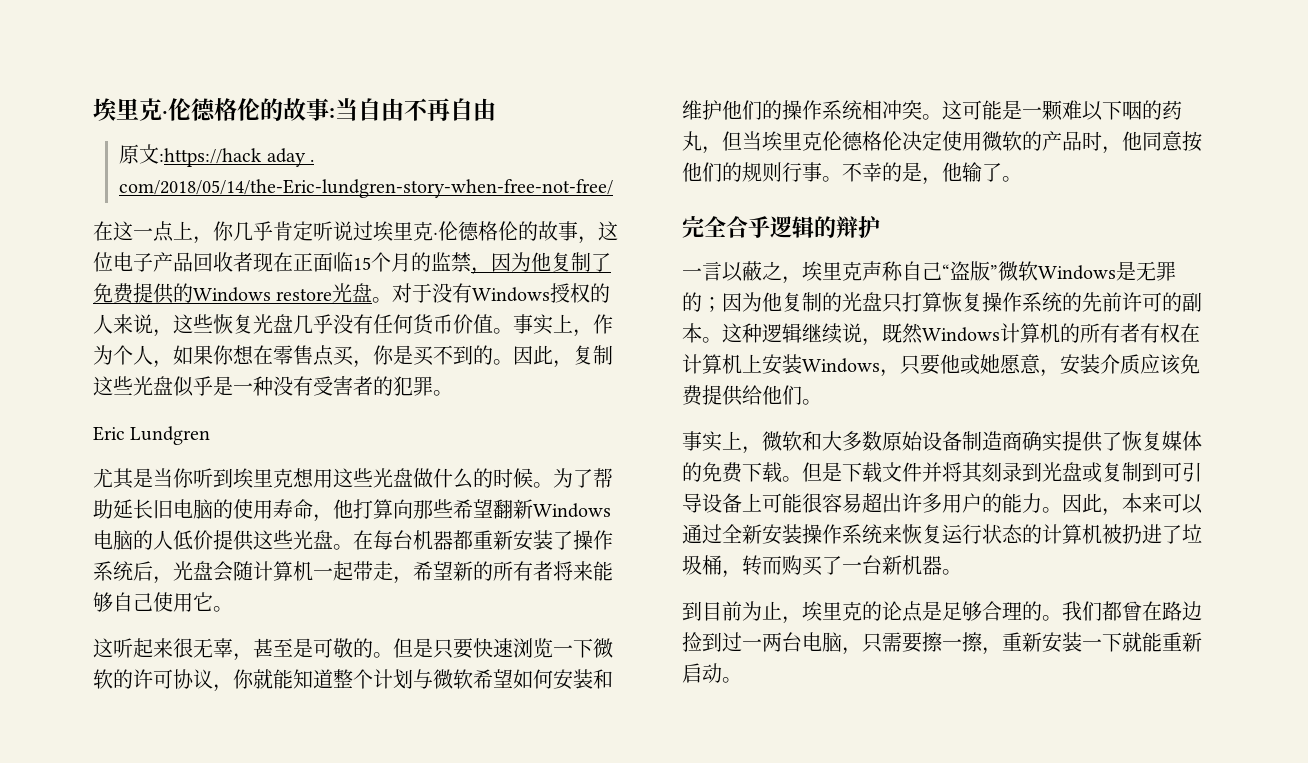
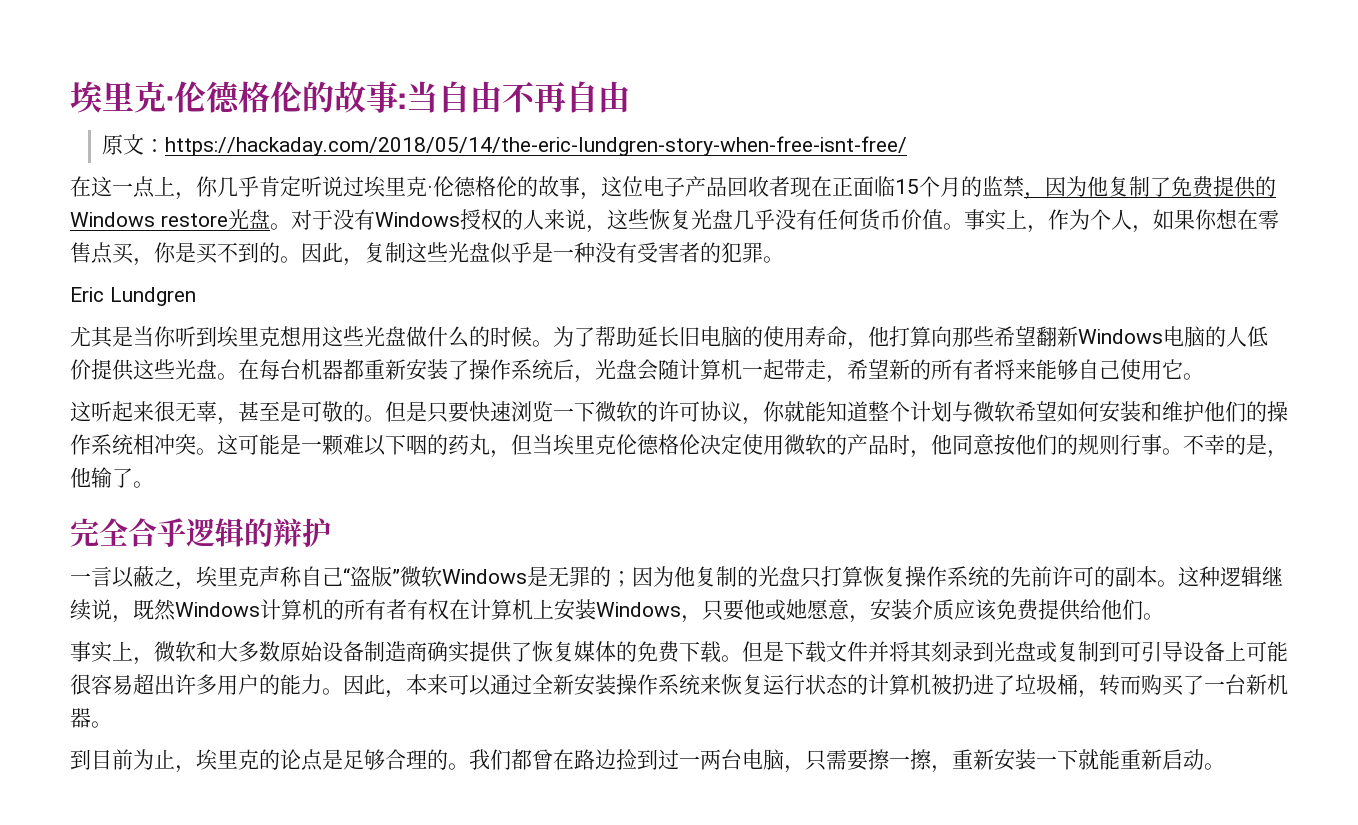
[159,148,315,167] [119,179,614,198] :https://hack aday . com/2018/05/14/the-Eric-lundgren-story-when-free-not-free/ -> [144,136,908,156] ：https://hackaday.com/2018/05/14/the-eric-lundgren-story-when-free-isnt-free/

